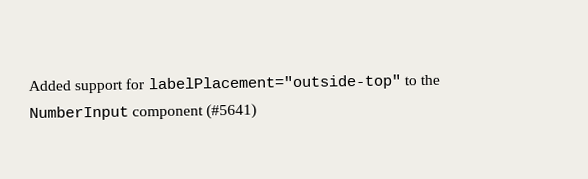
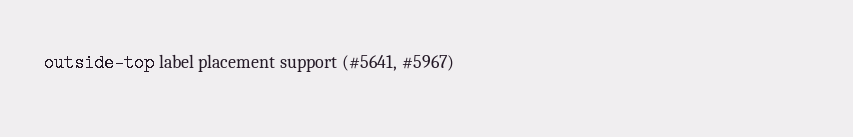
[28,74,440,94] [29,103,258,122] Added support for labelPlacement="outside-top" to the NumberInput component (#5641) -> [44,54,454,72] outside-top label placement support (#5641, #5967)

